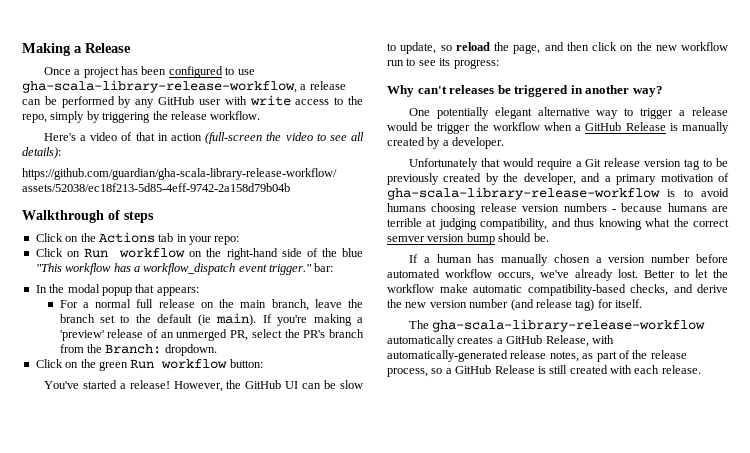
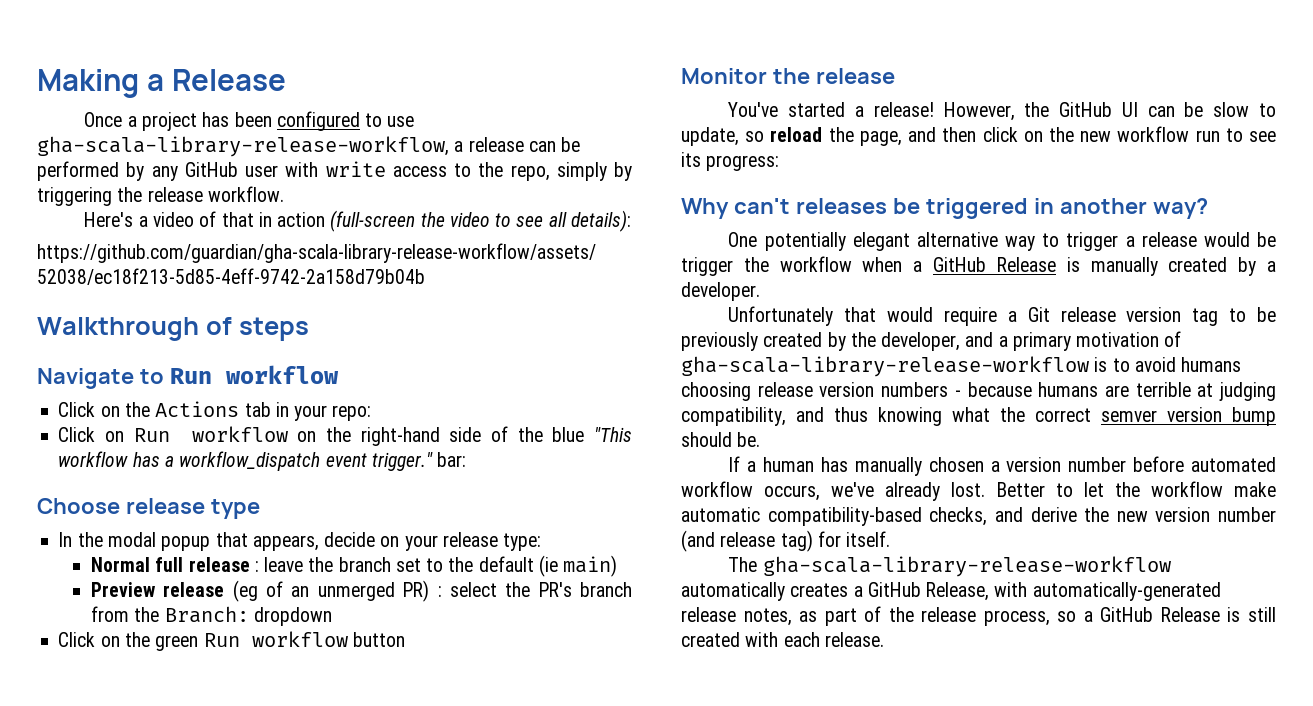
(154, 217) none -> [37,365,339,389] // Navigate to Run workflow
(334, 267) none -> [37,498,260,519] // Choose release type
[156,287,199,296] [59,299,309,311] appears: // For a normal full release on the main branch, -> [252,532,542,551] [90,557,259,572] appears, decide on your release type: // Normal full release :
[216,313,363,326] [59,329,144,341] main). If you're making a 'preview' release -> [563,555,618,577] [90,580,258,602] main) // Preview release (eg
[230,330,249,341] PR, -> [403,580,442,602] PR) :
[164,344,217,356] dropdown. -> [253,607,332,626] dropdown
[229,359,263,368] button: -> [352,632,405,647] [681,68,895,84] button // Monitor the release

